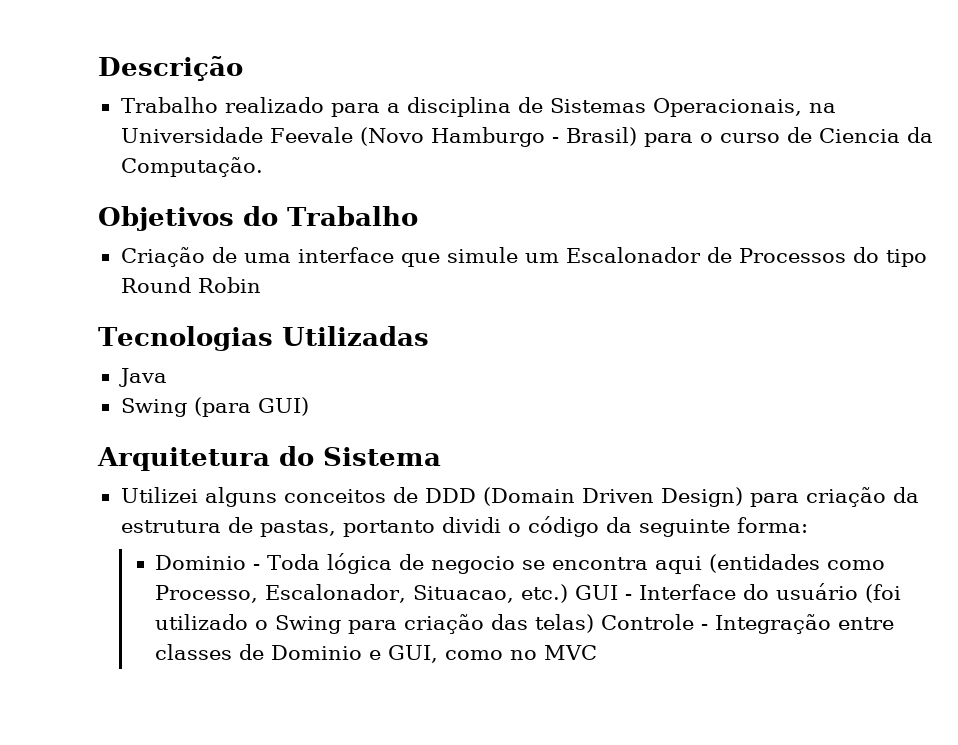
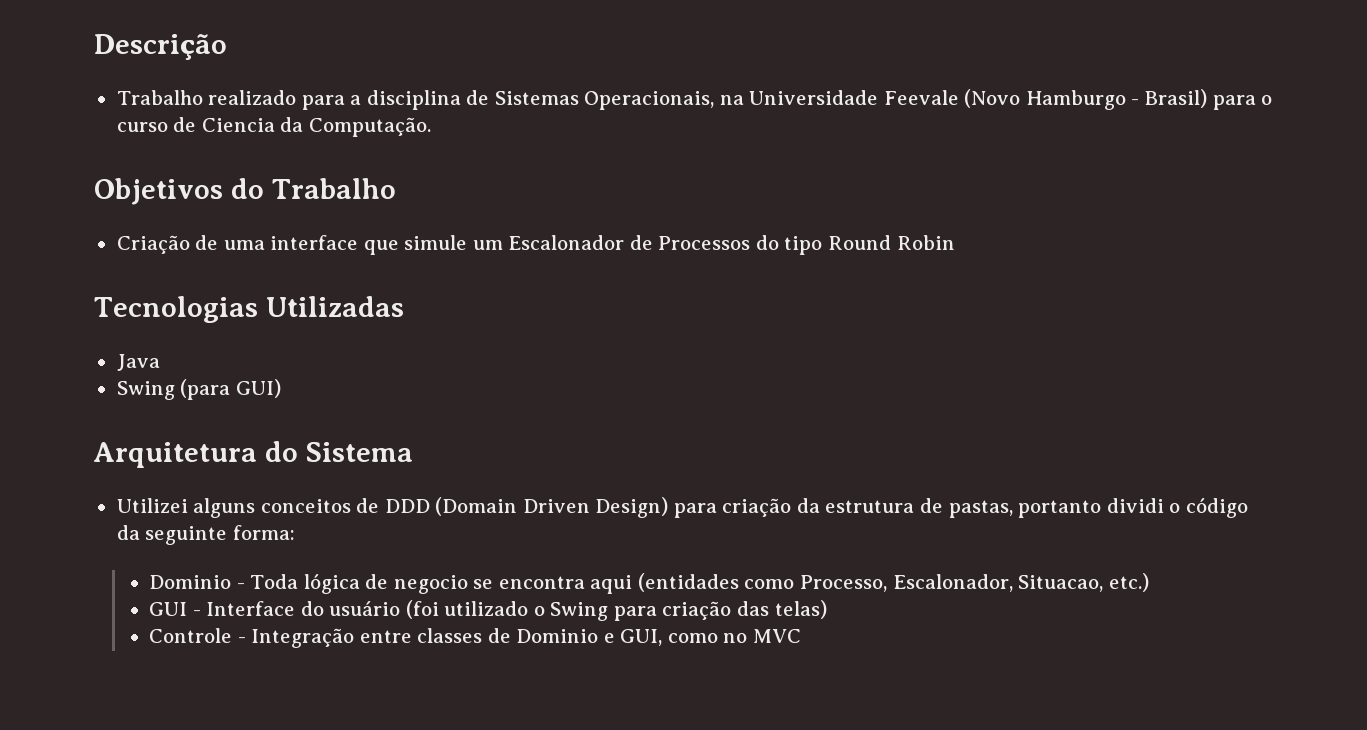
(569, 593) none -> (1149, 582) //
(595, 623) none -> (827, 609) //

